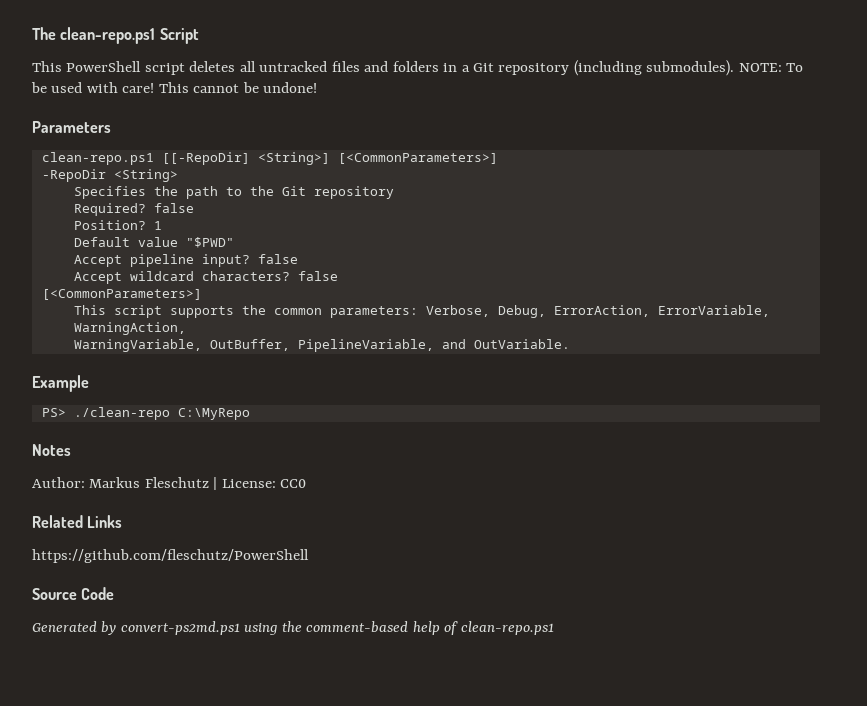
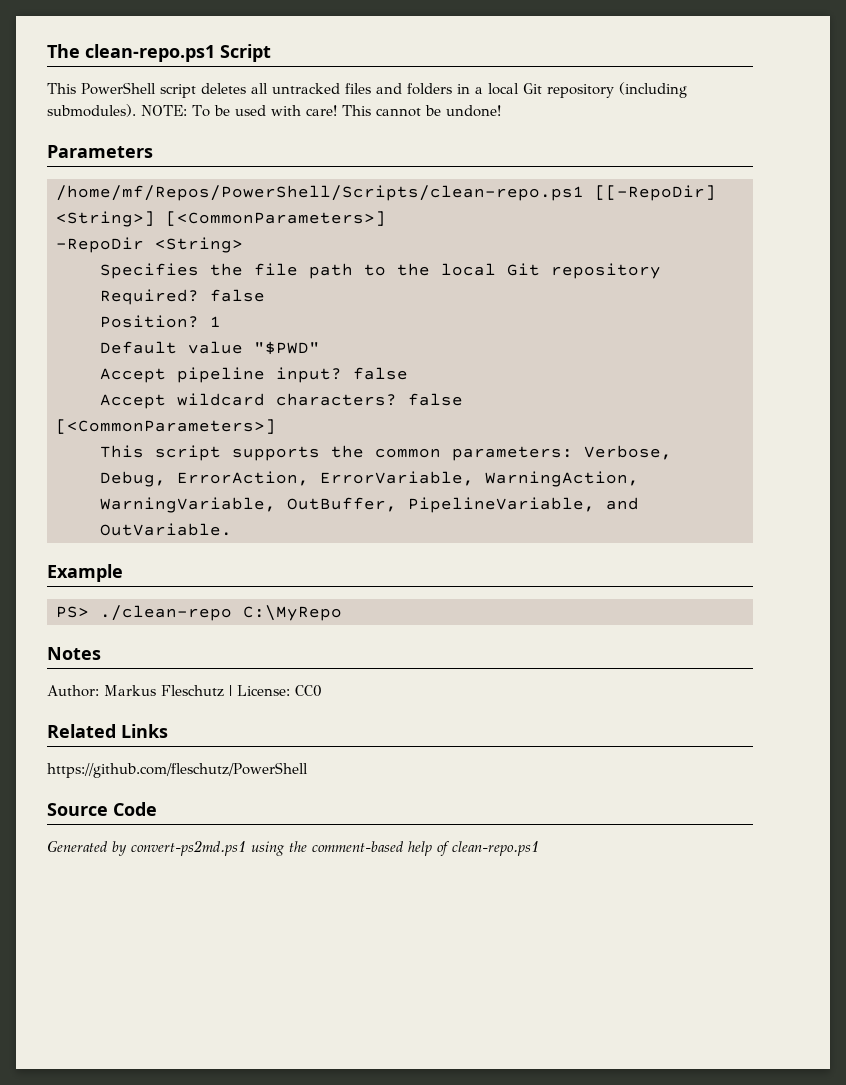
(470, 68) none -> [488,83,519,95] local
[41,152,154,165] clean-repo.ps1 -> [56,185,584,201] /home/mf/Repos/PowerShell/Scripts/clean-repo.ps1
(178, 191) none -> [254,263,298,276] file
(274, 191) none -> [441,263,496,276] local

